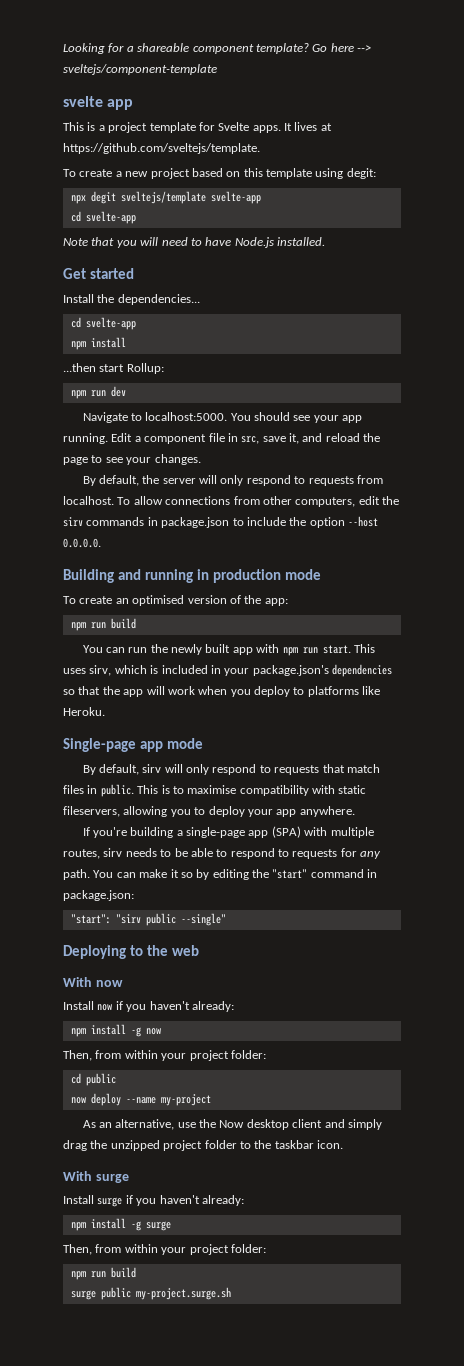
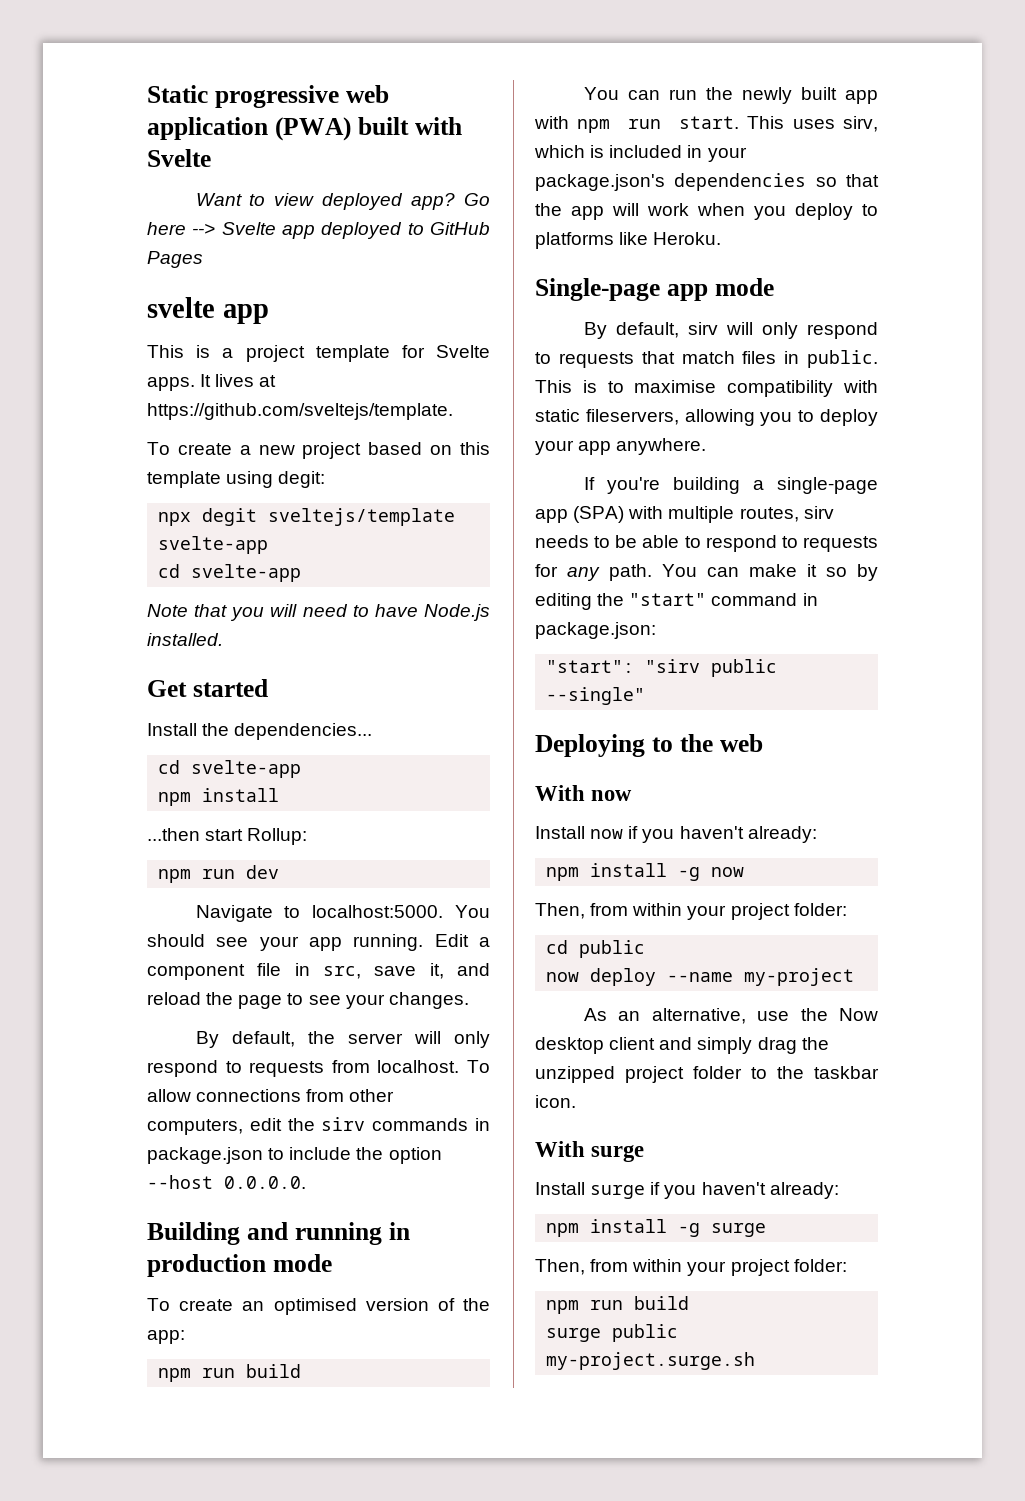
[63,43,371,54] [63,64,217,75] Looking for a shareable component template? Go here --> sveltejs/component-template -> [147,85,389,108] [147,117,462,141] [147,149,211,167] [195,193,490,210] [147,222,490,239] [147,251,203,268] Static progressive web application (PWA) built with Svelte // Want to view deployed app? Go here --> Svelte app deployed to GitHub Pages

